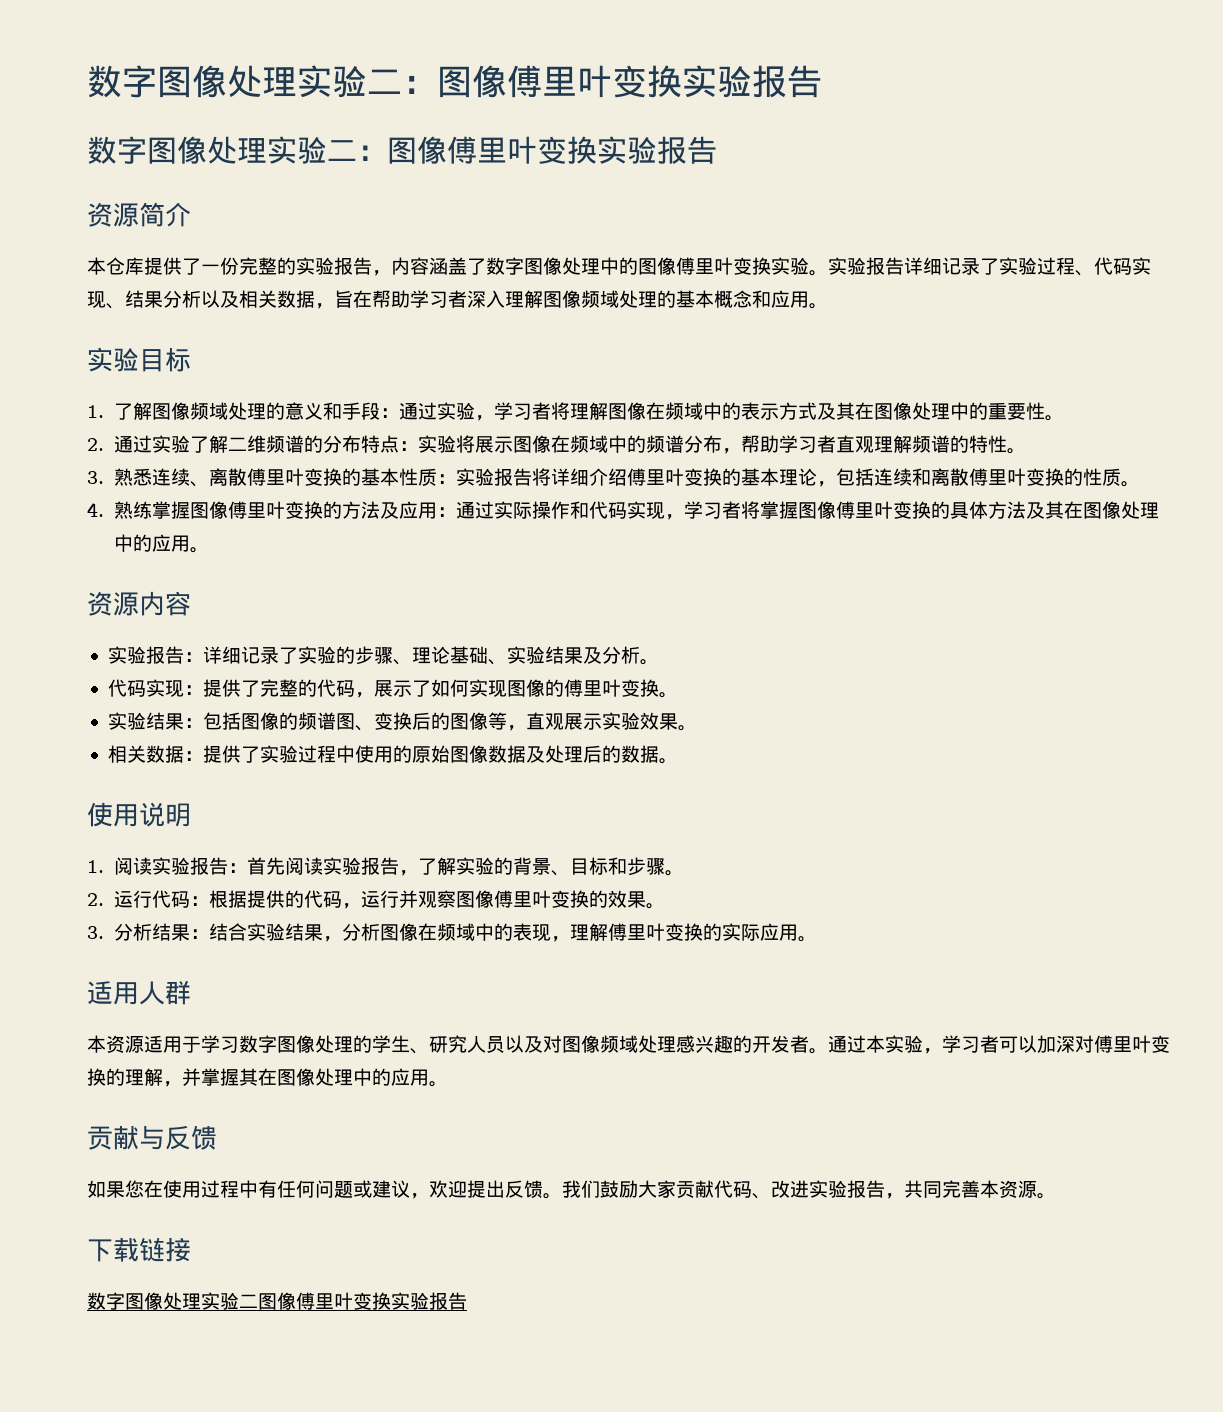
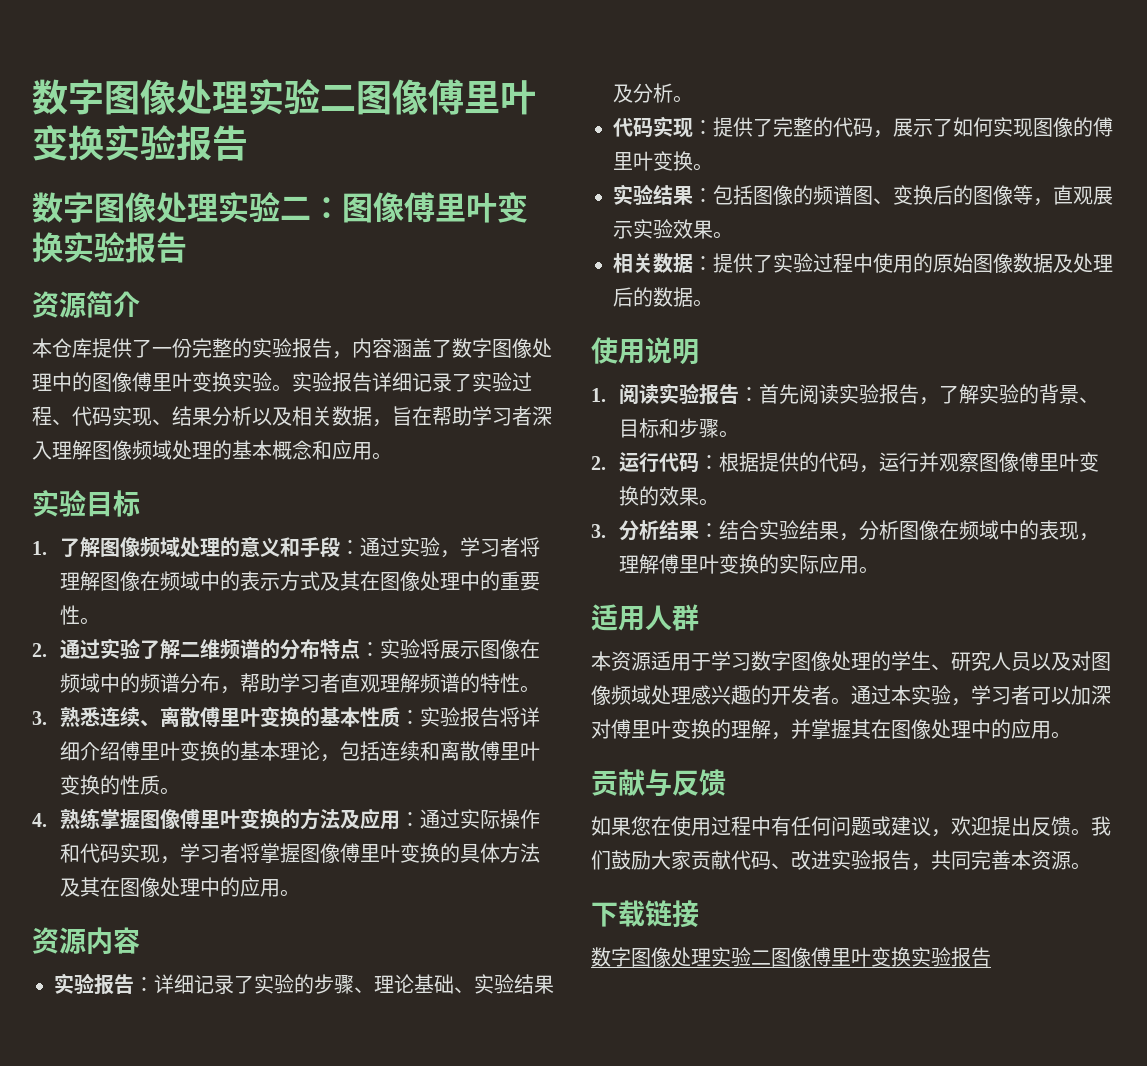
[87,65,437,98] 数字图像处理实验二： -> [32,79,356,115] 数字图像处理实验二

